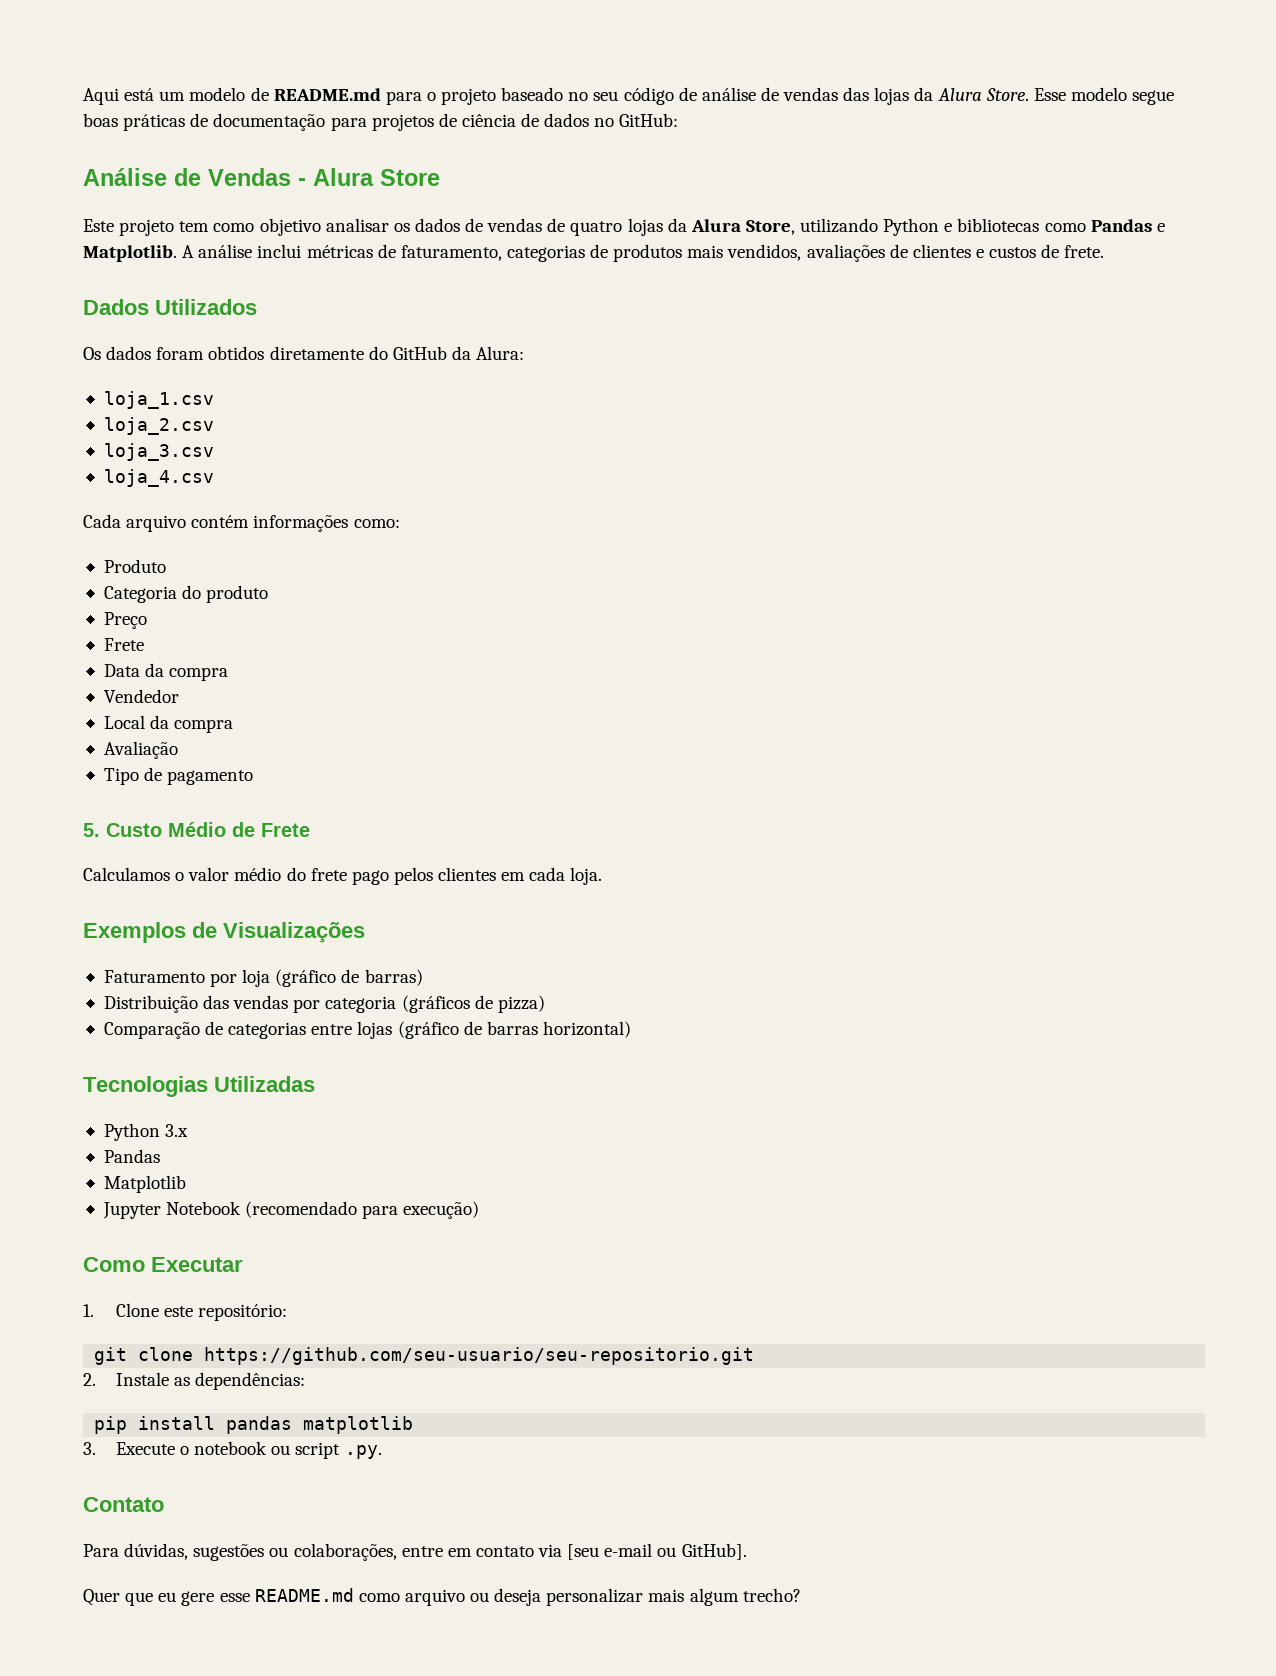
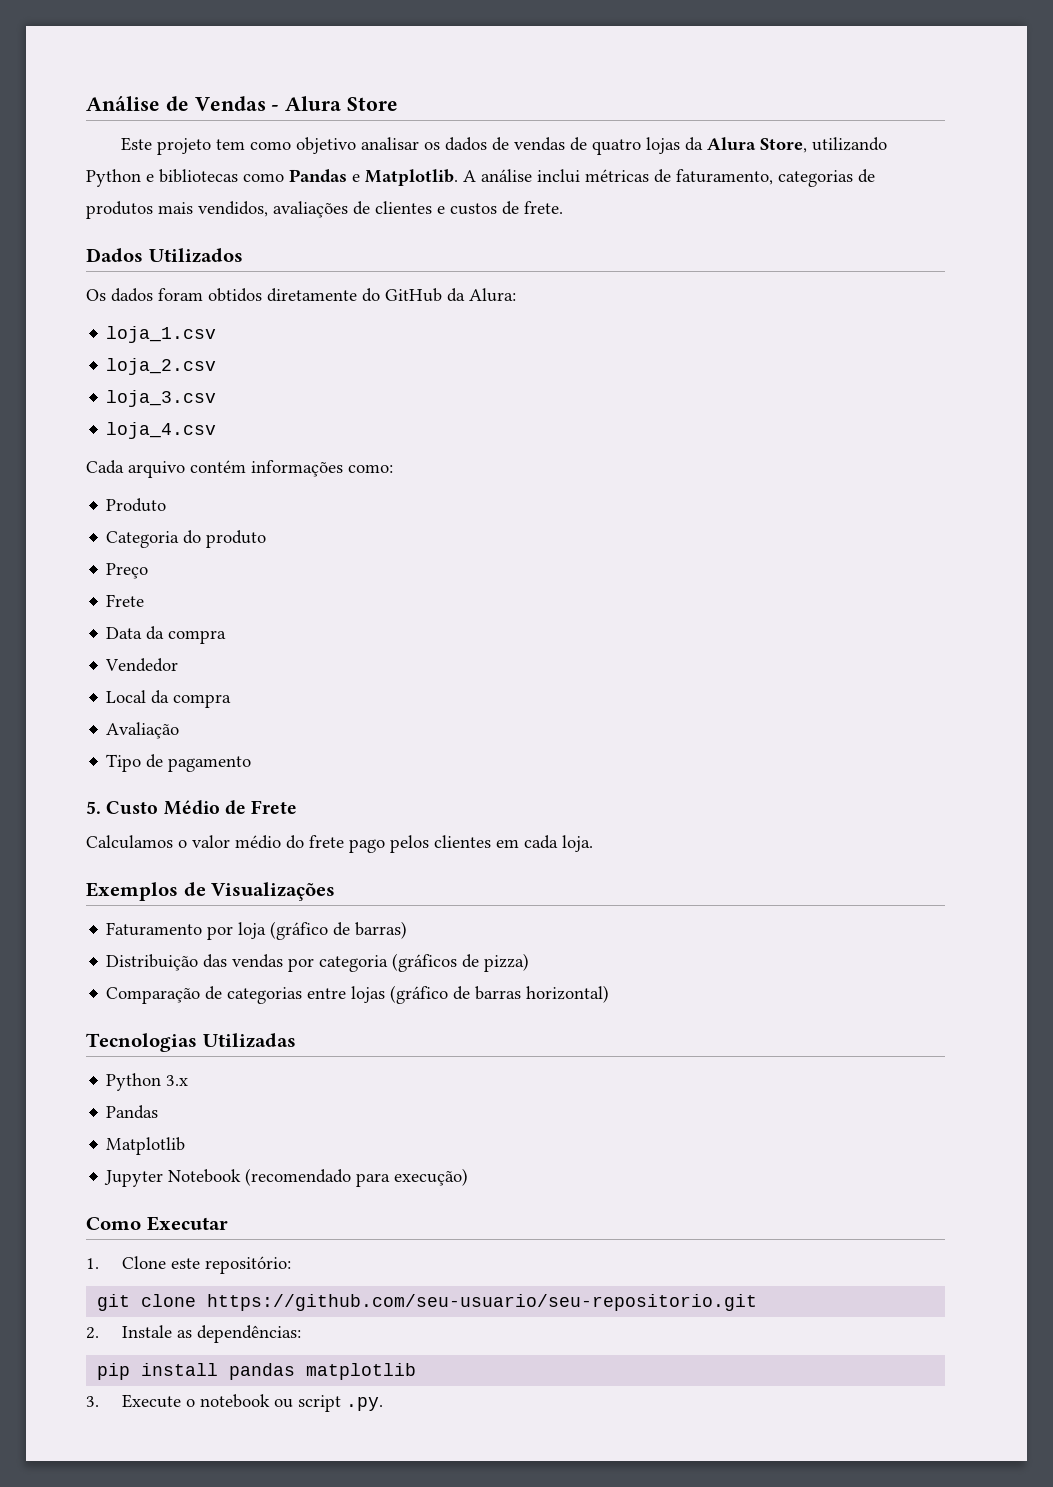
[83,87,1175,105] [83,113,679,131] Aqui está um modelo de README.md para o projeto baseado no seu código de análise de vendas das lojas da Alura Store. Esse modelo segue boas práticas de documentação para projetos de ciência de dados no GitHub: // -> (86, 103) none
[83,1497,164,1512] [83,1543,747,1561] [83,1588,801,1606] // Contato // Para dúvidas, sugestões ou colaborações, entre em contato via [seu e-mail ou GitHub]. // Quer que eu gere esse README.md como arquivo ou deseja personalizar mais algum trecho? -> (384, 1404) none

